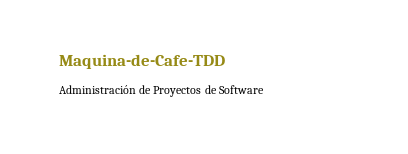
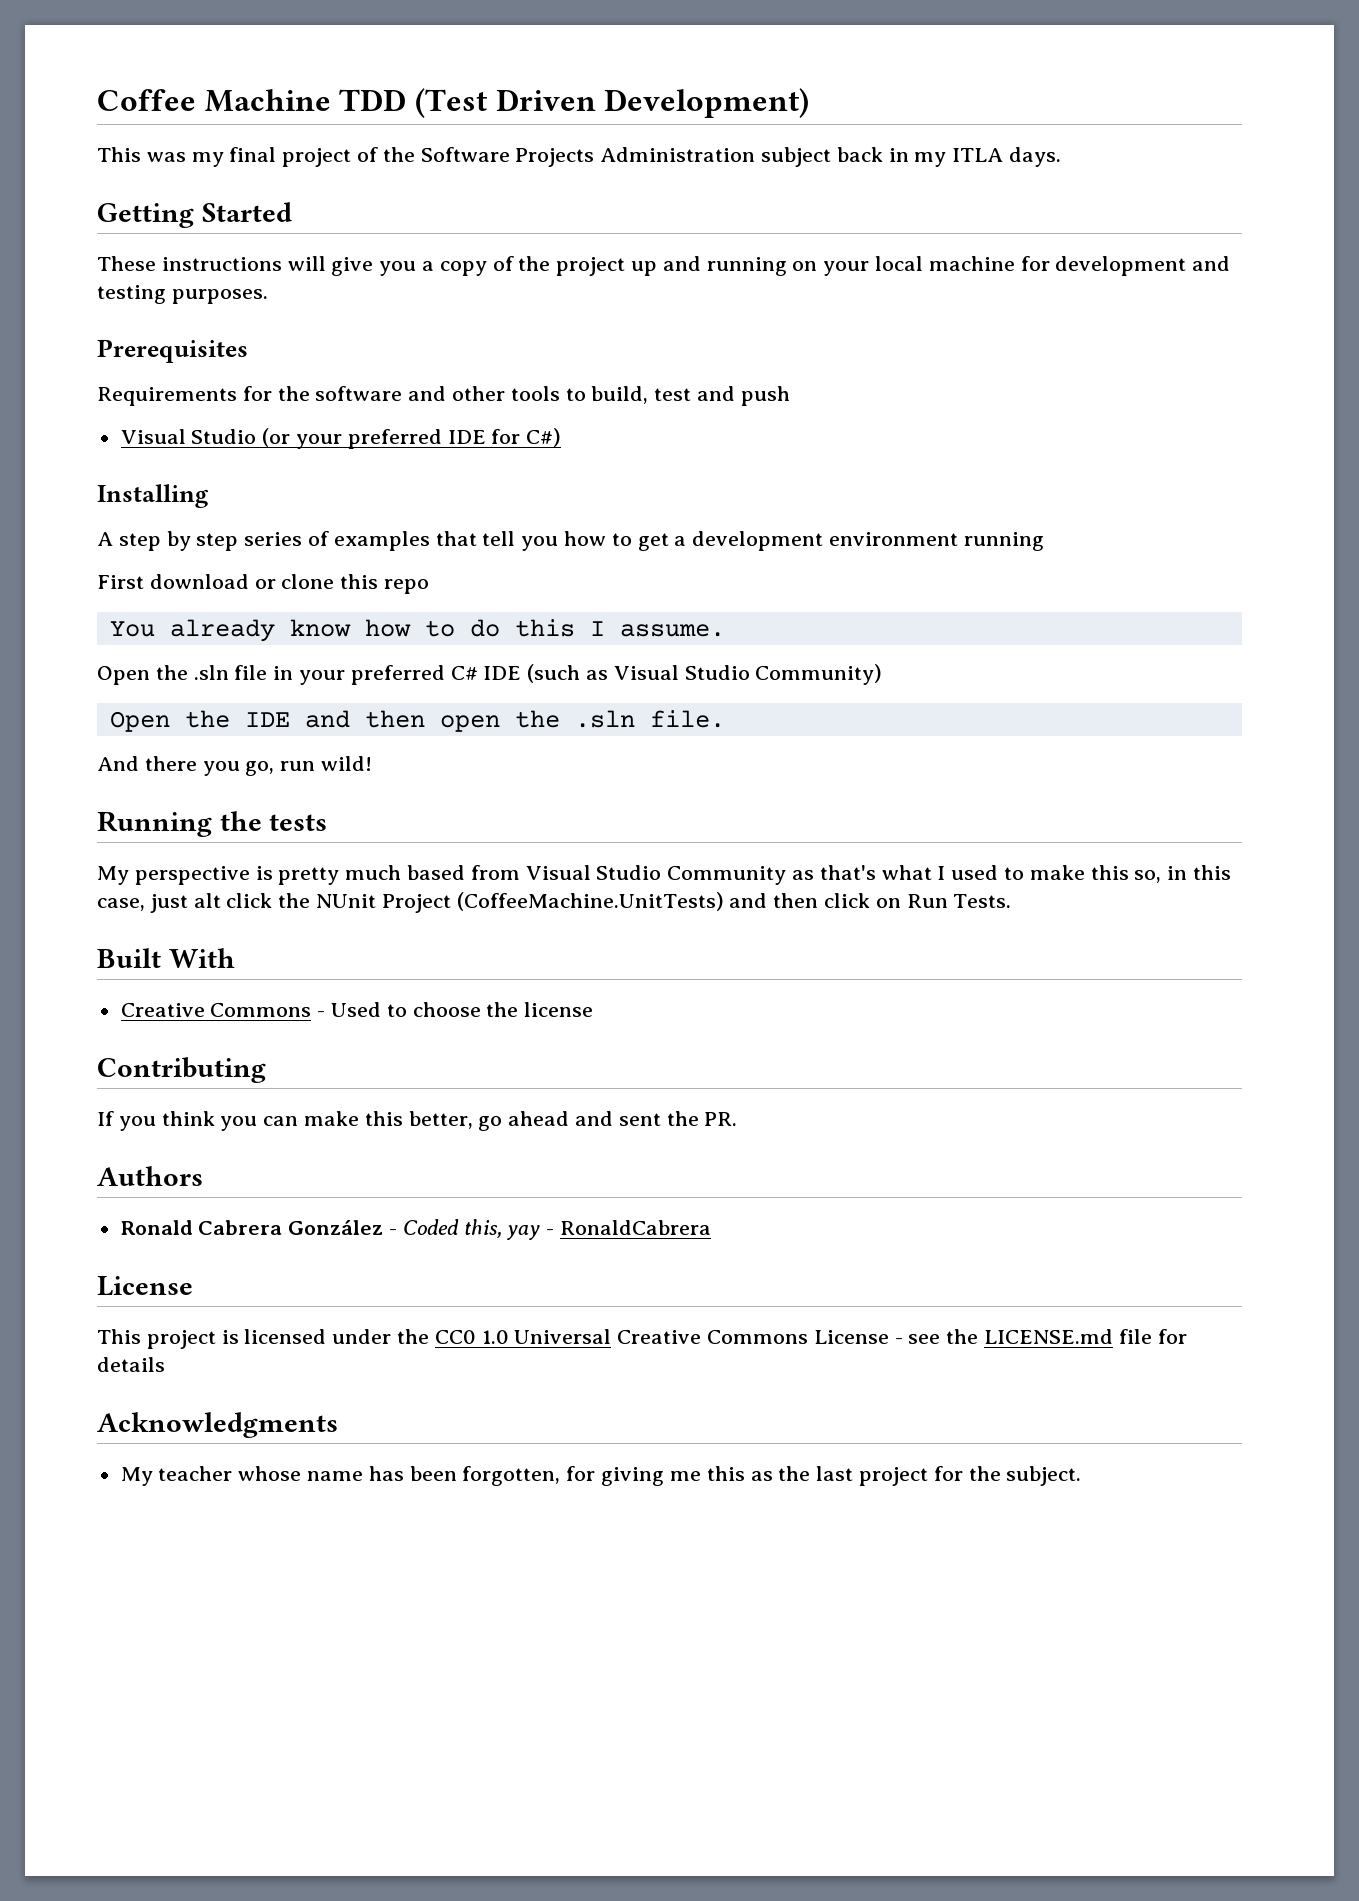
[59,54,225,69] [59,85,264,97] Maquina-de-Cafe-TDD // Administración de Proyectos de Software -> [97,88,810,118] [97,147,1062,167] [97,202,292,228] [97,256,1231,276] [97,285,268,304] [97,339,248,363] [97,386,790,406] [120,428,562,449] [97,484,209,508] [97,531,1044,551] [97,574,430,594] [109,619,725,642] [97,664,883,685] [109,710,725,732] [97,756,373,776] [97,811,328,837] [97,865,1232,885] [97,892,1012,913] [97,948,235,968] [120,1002,594,1017] [97,1057,266,1083] [97,1111,738,1131] [97,1166,203,1186] [120,1219,712,1240] [97,1276,193,1296] [97,1329,1187,1349] [97,1357,165,1372] [97,1412,338,1438] [120,1466,1082,1486] Coffee Machine TDD (Test Driven Development) // This was my final project of the Software Projects Administration subject back in my ITLA days. // Getting Started // These instructions will give you a copy of the project up and running on your local machine for development and testing purposes. // Prerequisites // Requirements for the software and other tools to build, test and push // Visual Studio (or your preferred IDE for C#) // Installing // A step by step series of examples that tell you how to get a development environment running // First download or clone this repo // You already know how to do this I assume. // Open the .sln file in your preferred C# IDE (such as Visual Studio Community) // Open the IDE and then open the .sln file. // And there you go, run wild! // Running the tests // My perspective is pretty much based from Visual Studio Community as that's what I used to make this so, in this case, just alt click the NUnit Project (CoffeeMachine.UnitTests) and then click on Run Tests. // Built With // Creative Commons - Used to choose the license // Contributing // If you think you can make this better, go ahead and sent the PR. // Authors // Ronald Cabrera González - Coded this, yay - RonaldCabrera // License // This project is licensed under the CC0 1.0 Universal Creative Commons License - see the LICENSE.md file for details // Acknowledgments // My teacher whose name has been forgotten, for giving me this as the last project for the subject.

